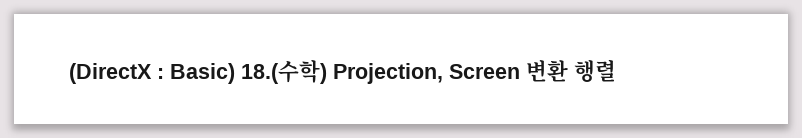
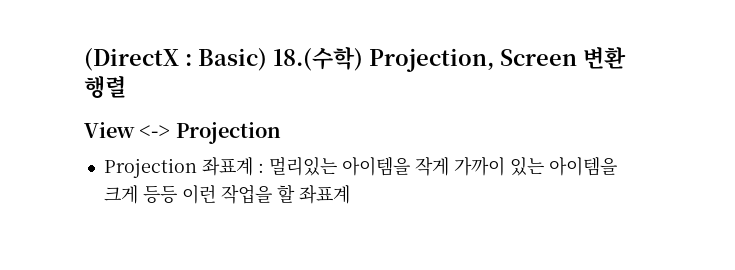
(616, 70) none -> [84,122,281,144] [103,157,617,178] [103,185,350,204] // View <-> Projection // Projection 좌표계 : 멀리있는 아이템을 작게 가까이 있는 아이템을 크게 등등 이런 작업을 할 좌표계

